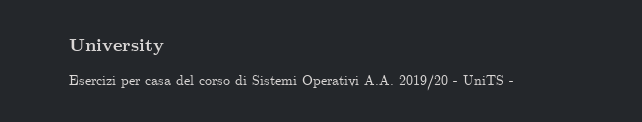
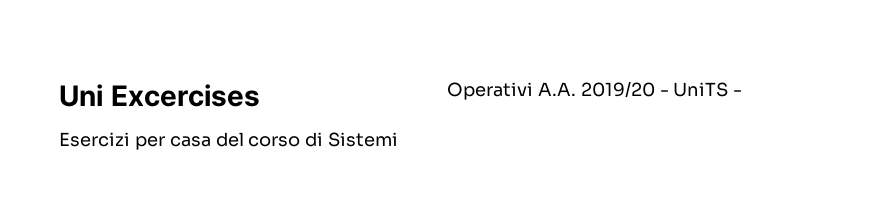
[69,39,164,55] University -> [59,84,260,107] Uni Excercises

